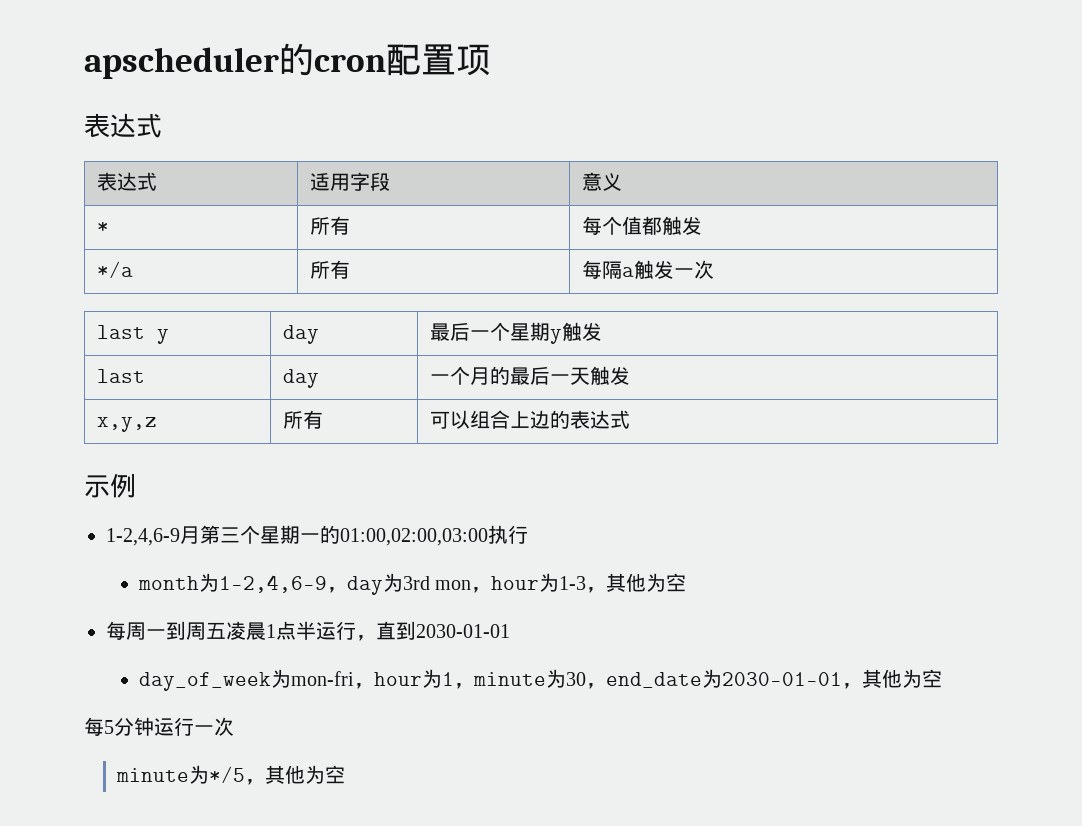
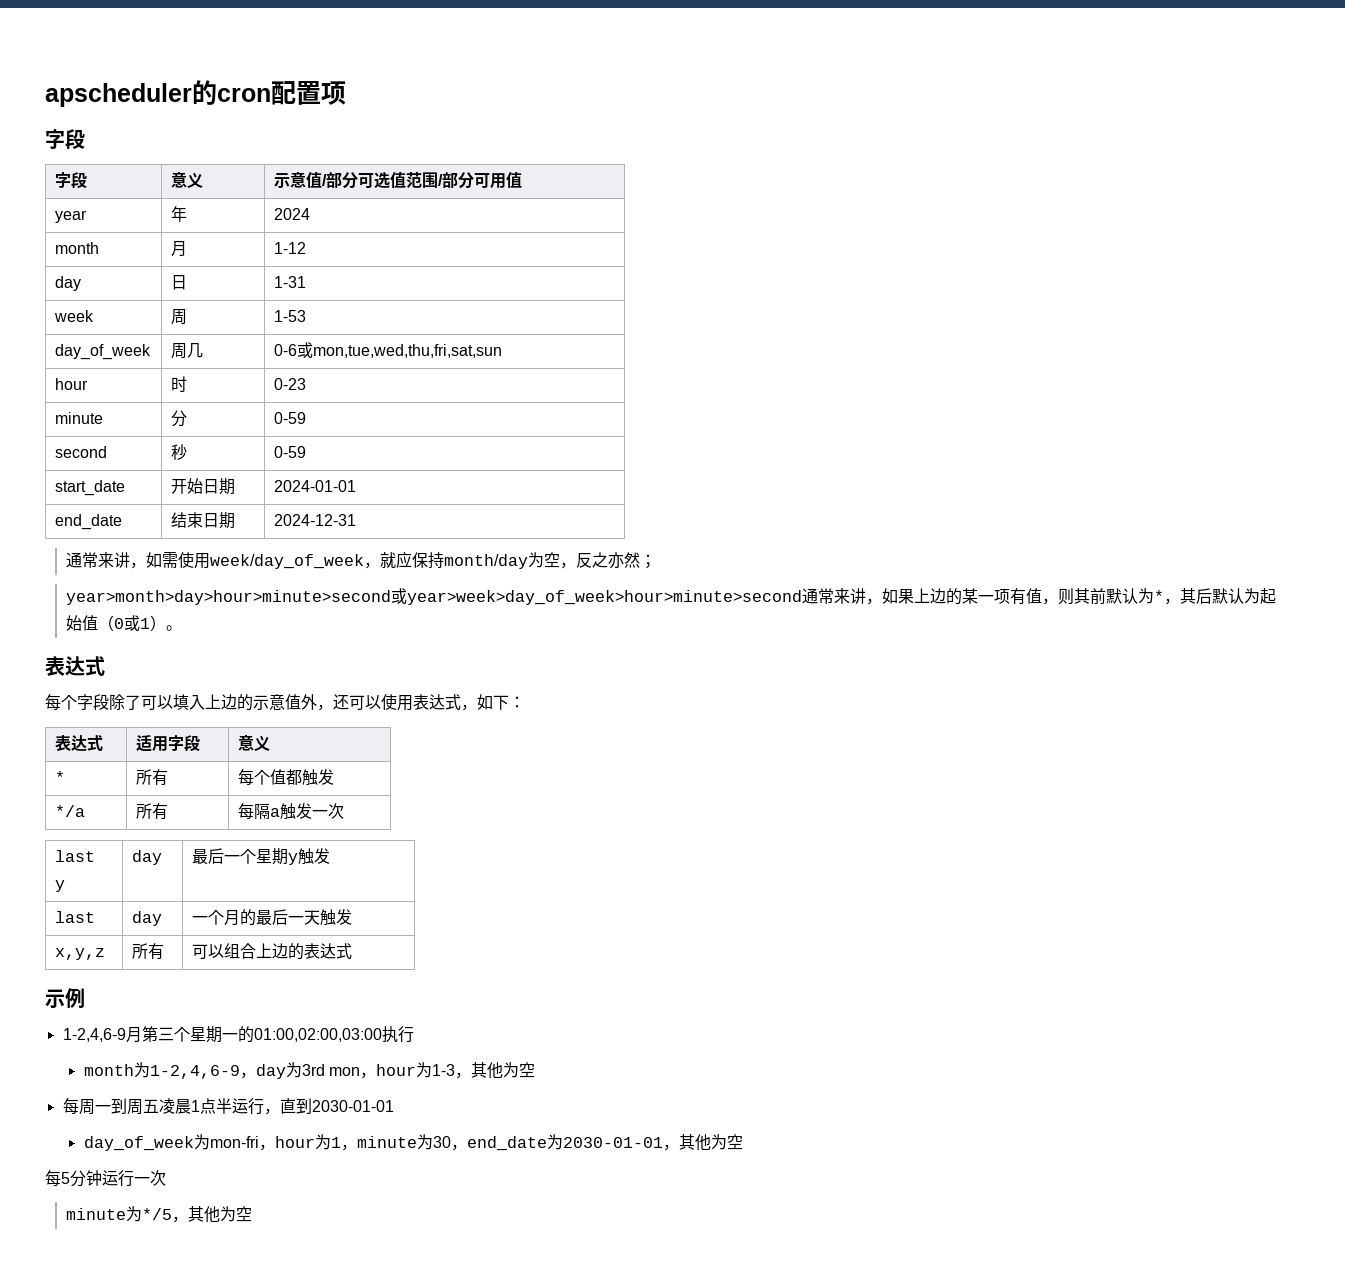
[84,113,162,138] 表达式 -> [45,129,85,149] [55,172,88,189] [171,172,204,188] [274,172,523,189] [55,210,88,223] [171,206,188,222] [274,208,311,220] [55,242,100,254] [171,241,188,257] [274,242,307,254] [55,276,82,291] [171,275,188,290] [274,276,307,288] [54,310,95,322] [171,309,188,325] [274,310,307,322] [55,344,152,360] [171,343,204,359] [274,342,503,358] [55,378,89,390] [171,376,188,392] [274,378,307,390] [55,412,104,424] [171,410,188,427] [274,412,307,424] [55,446,108,458] [171,444,188,460] [274,446,307,458] [55,480,126,496] [171,478,236,495] [274,480,357,492] [55,514,123,530] [171,512,236,529] [274,514,357,526] [66,551,657,569] [66,588,1277,605] [66,615,183,631] [45,656,105,676] [45,694,525,711] 字段 // 字段 | 意义 | 示意值/部分可选值范围/部分可用值 // year | 年 | 2024 // month | 月 | 1-12 // day | 日 | 1-31 // week | 周 | 1-53 // day_of_week | 周几 | 0-6或mon,tue,wed,thu,fri,sat,sun // hour | 时 | 0-23 // minute | 分 | 0-59 // second | 秒 | 0-59 // start_date | 开始日期 | 2024-01-01 // end_date | 结束日期 | 2024-12-31 // 通常来讲，如需使用week/day_of_week，就应保持month/day为空，反之亦然； // year>month>day>hour>minute>second或year>week>day_of_week>hour>minute>second通常来讲，如果上边的某一项有值，则其前默认为*，其后默认为起始值（0或1）。 // 表达式 // 每个字段除了可以填入上边的示意值外，还可以使用表达式，如下：

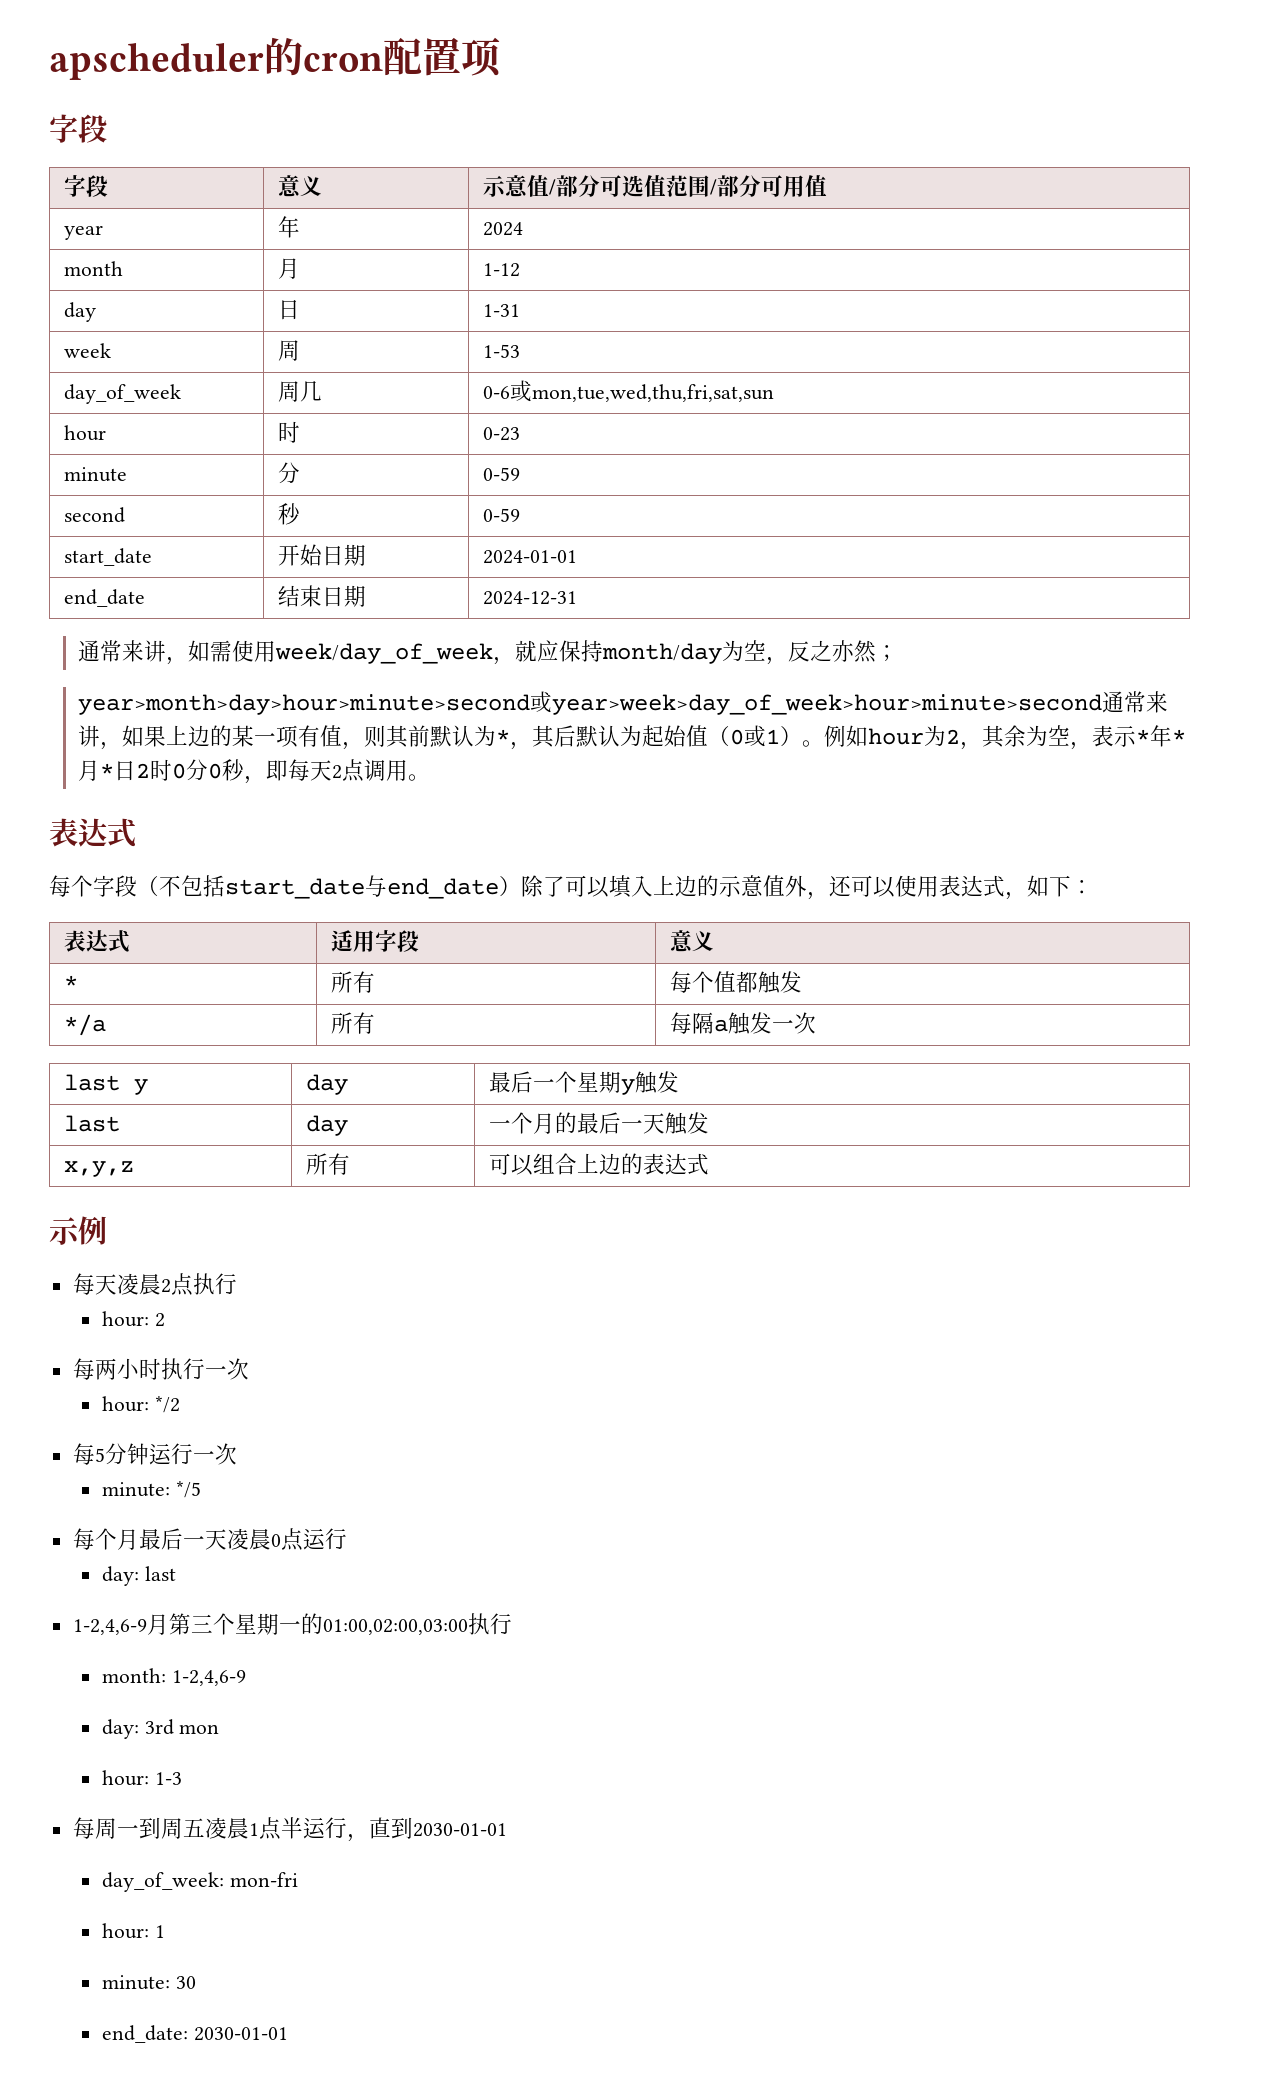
(183, 628) none -> [824,725,1187,750] [78,759,431,784] 例如hour为2，其余为空，表示*年*月*日2时0分0秒，即每天2点调用。
(109, 702) none -> [137,875,521,899] （不包括start_date与end_date）
(85, 998) none -> [72,1273,237,1296] [101,1311,165,1327] [72,1358,249,1380] [101,1396,180,1413] [72,1443,237,1465] [101,1481,201,1498] [72,1528,347,1551] [101,1566,176,1586] // 每天凌晨2点执行 // hour: 2 // 每两小时执行一次 // hour: */2 // 每5分钟运行一次 // minute: */5 // 每个月最后一天凌晨0点运行 // day: last
[83,1062,302,1079] month为1-2,4,6-9，day为 -> [101,1668,246,1686] [101,1719,139,1739] month: 1-2,4,6-9 // day:
[360,1062,433,1079] ，hour为 -> [101,1770,149,1786] // hour:
[455,1062,536,1079] ，其他为空 -> (182, 1778) none
[83,1134,210,1151] day_of_week为 -> [101,1872,224,1892] day_of_week:
[258,1134,433,1151] ，hour为1，minute为 -> [101,1923,165,1939] [101,1975,170,1990] // hour: 1 // minute:
[450,1134,743,1151] [45,1170,166,1187] [66,1206,253,1223] ，end_date为2030-01-01，其他为空 // 每5分钟运行一次 // minute为*/5，其他为空 -> [101,2025,288,2043] // end_date: 2030-01-01

